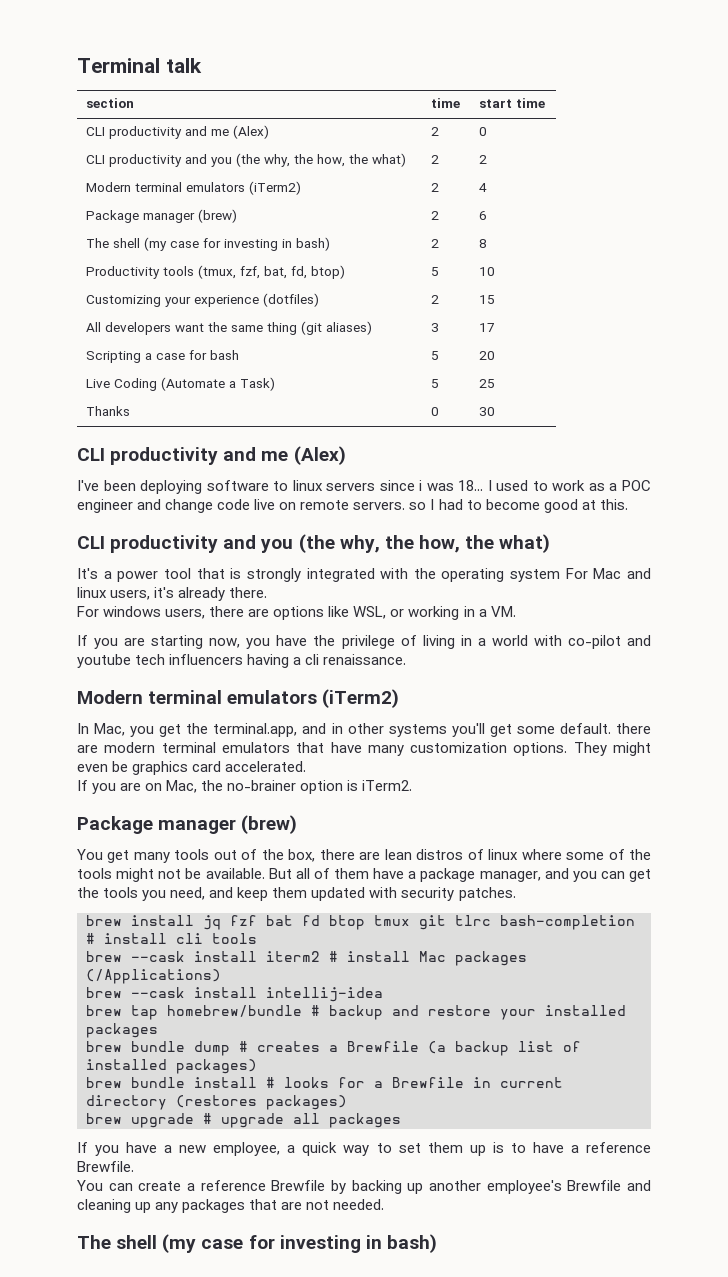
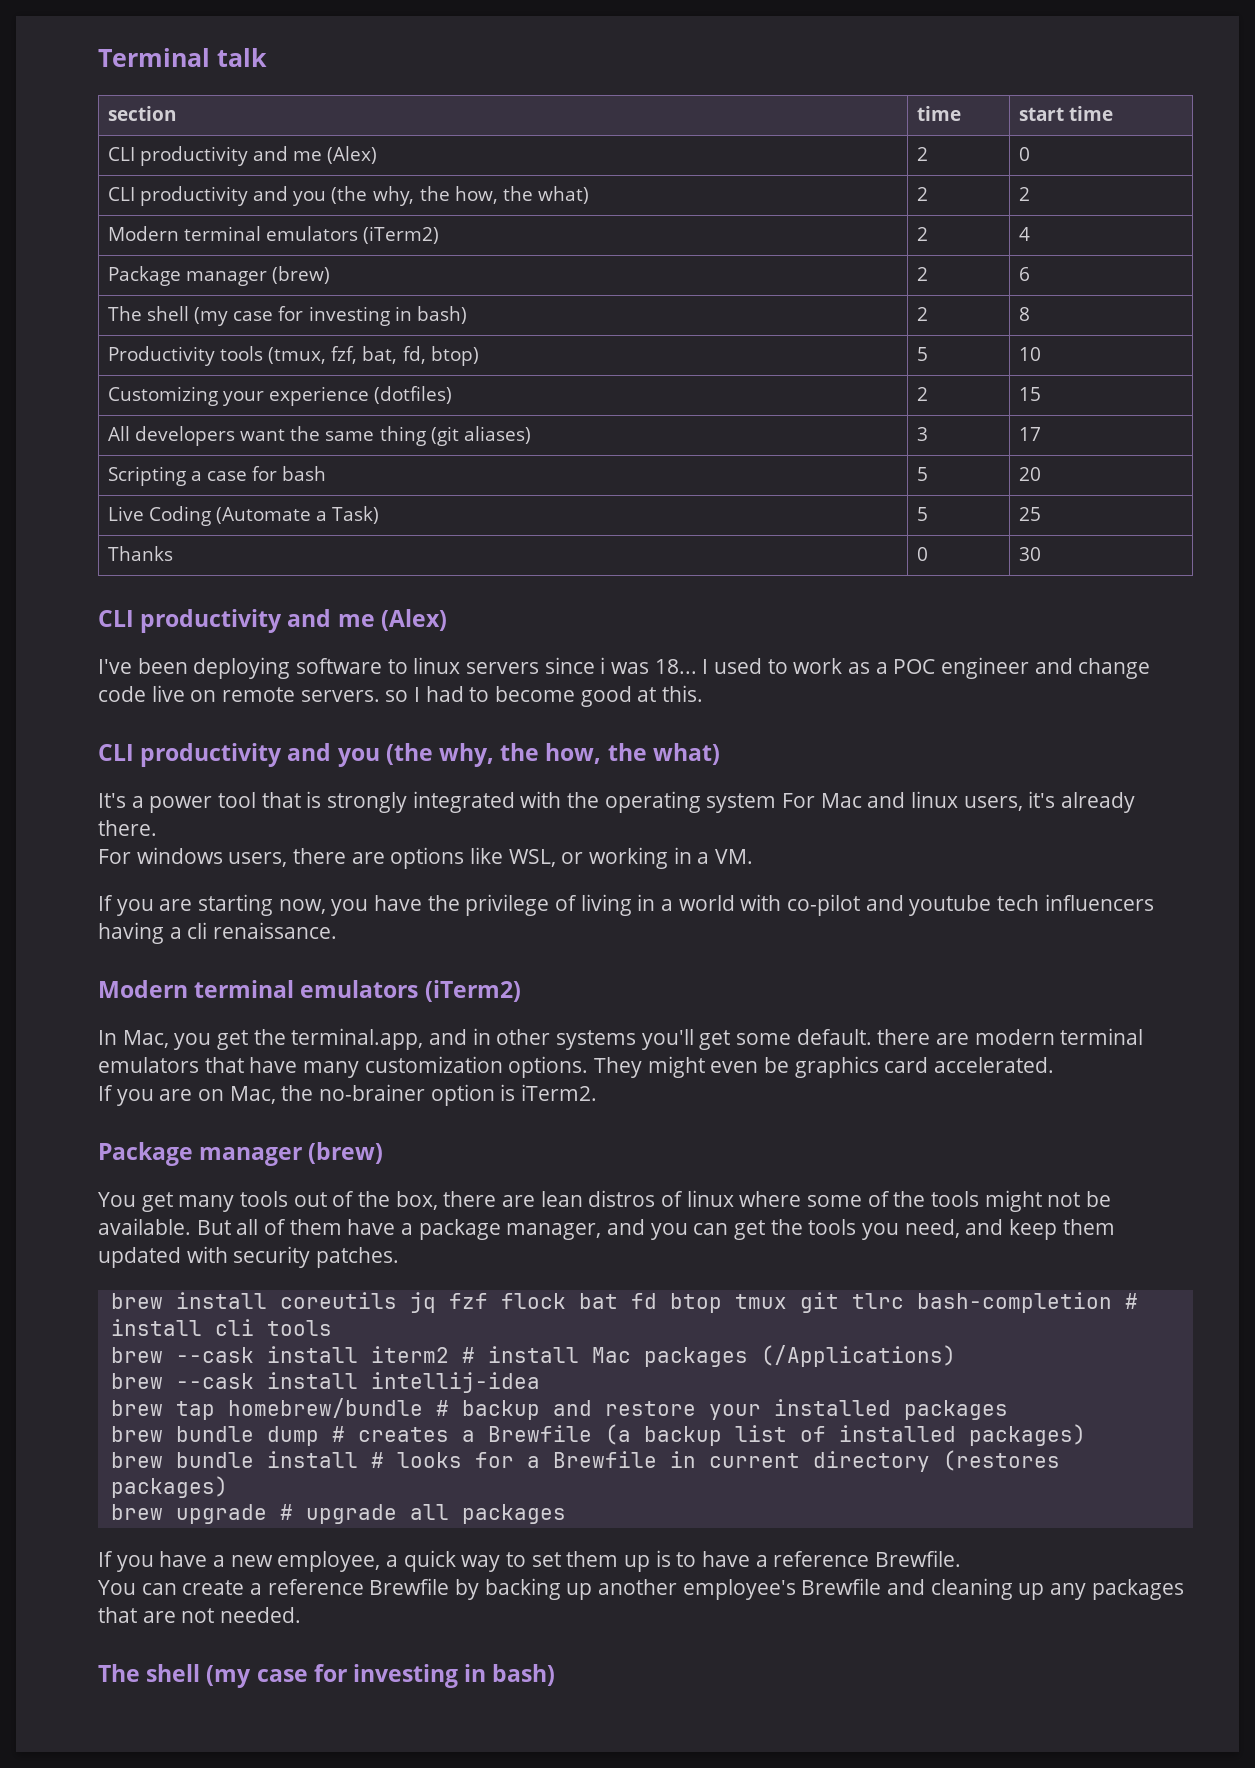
(194, 920) none -> [279,1292,397,1309] coreutils
(257, 920) none -> [500,1293,566,1309] flock

